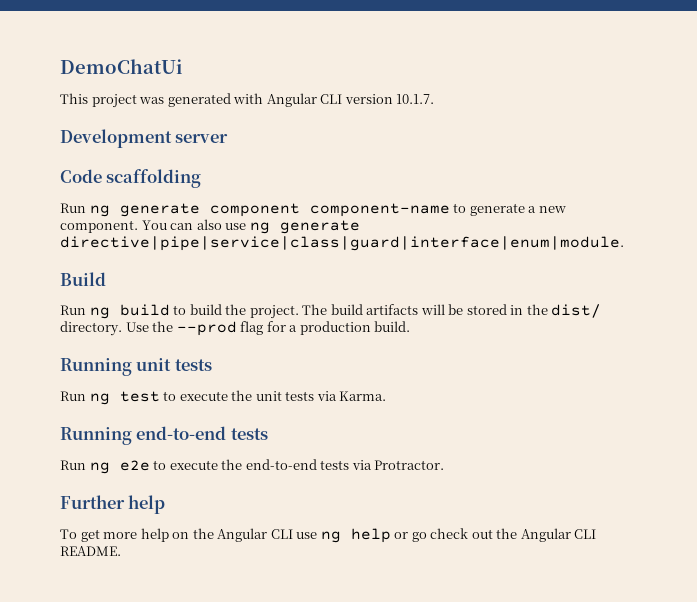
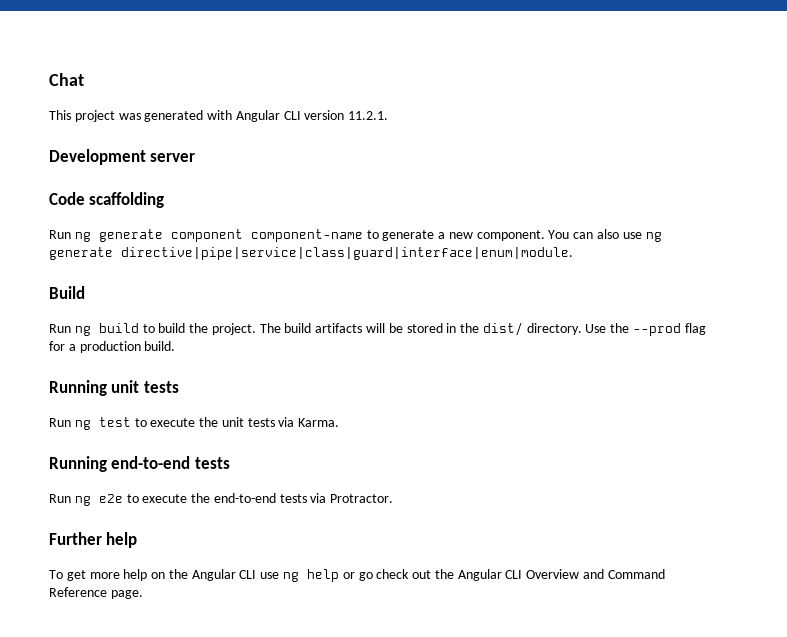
[60,59,182,74] DemoChatUi -> [49,73,84,86] Chat
[396,94,435,104] 10.1.7. -> [348,111,389,120] 11.2.1.
[60,546,121,556] README. -> [526,569,665,579] [49,587,143,599] Overview and Command Reference page.

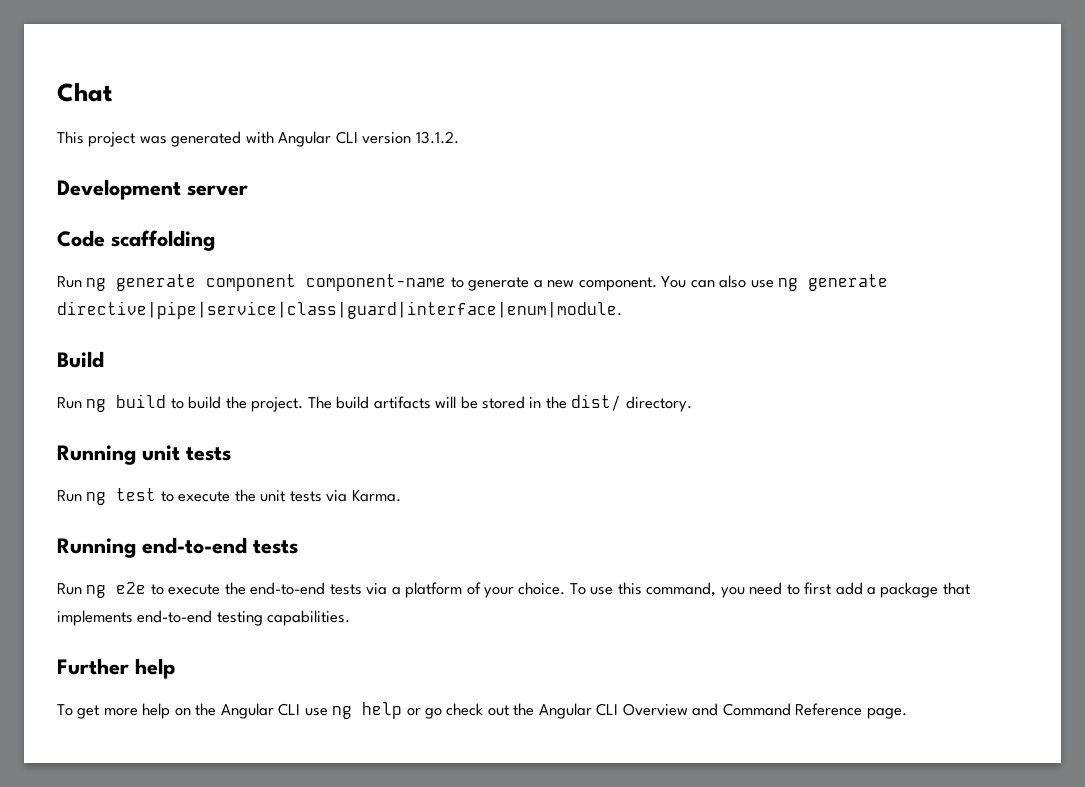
[348,111,389,120] 11.2.1. -> [415,131,459,144] 13.1.2.
[585,323,706,336] [49,341,176,353] Use the --prod flag for a production build. -> (692, 404) none
[330,494,394,503] Protractor. -> [391,582,970,598] [57,610,351,626] a platform of your choice. To use this command, you need to first add a package that implements end-to-end testing capabilities.

